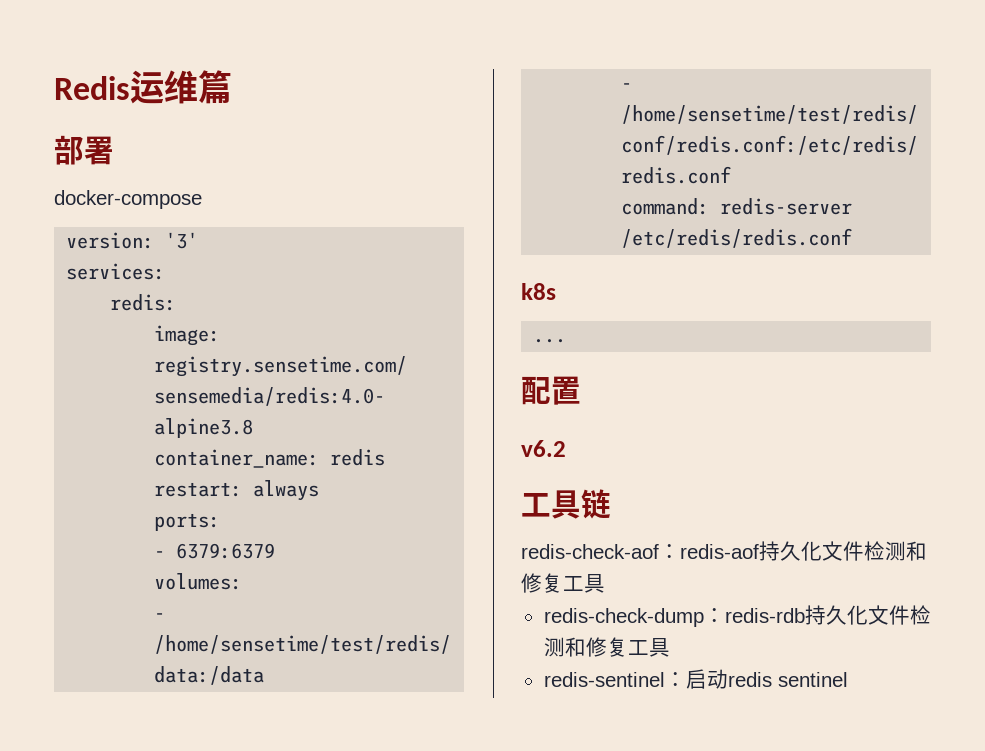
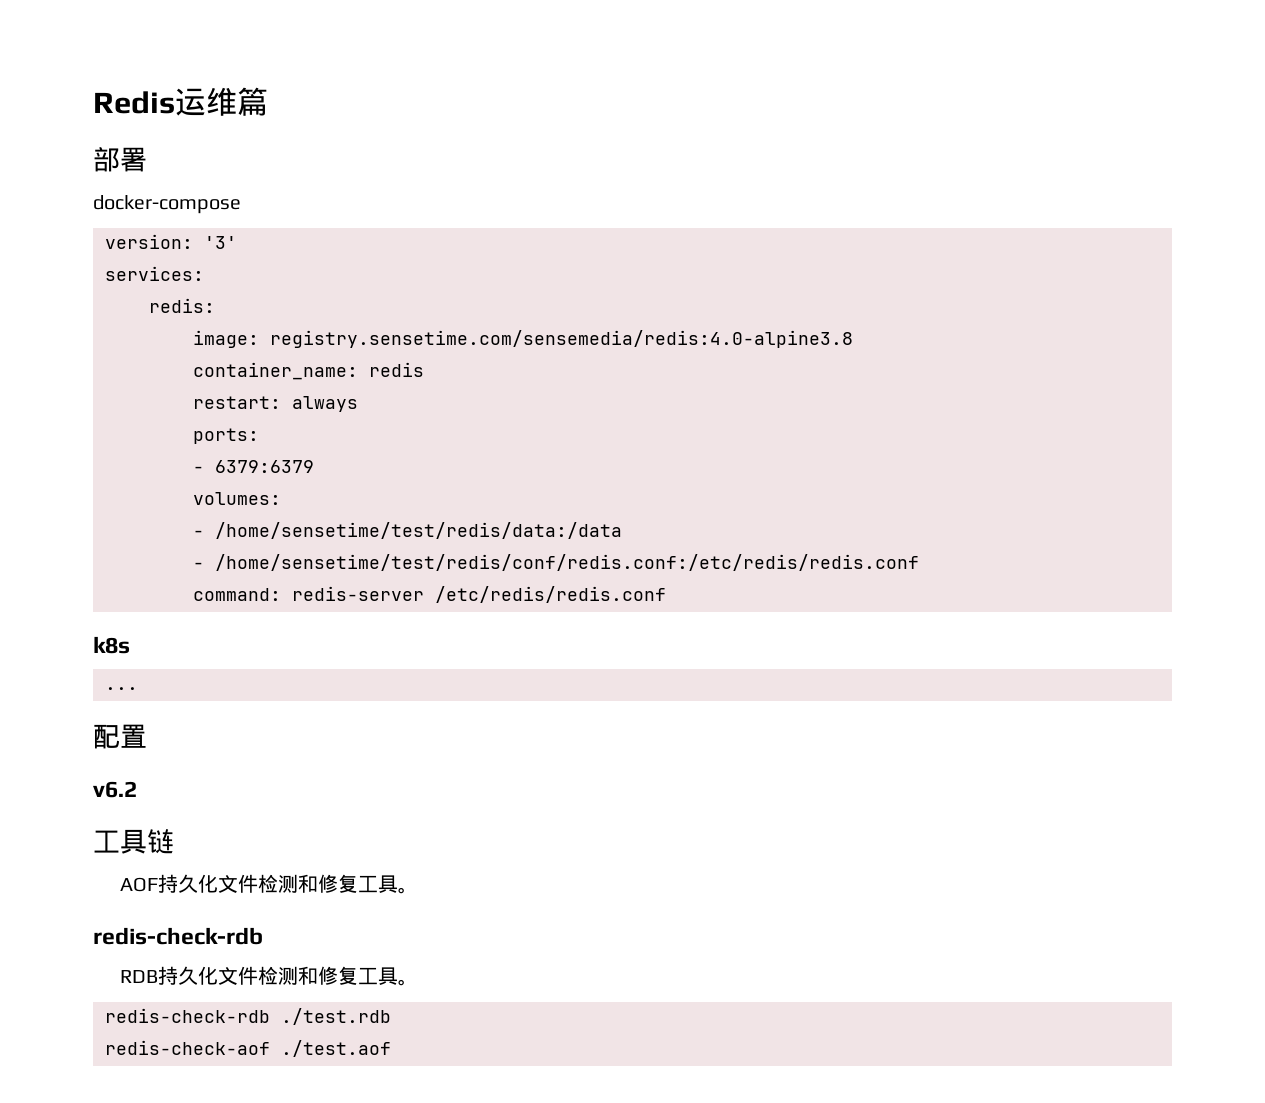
[521,541,927,561] [521,573,605,593] [543,605,931,627] [543,637,670,657] [543,669,848,689] redis-check-aof：redis-aof持久化文件检测和修复工具 // redis-check-dump：redis-rdb持久化文件检测和修复工具 // redis-sentinel：启动redis sentinel -> [119,874,418,894] [93,927,263,945] [119,966,418,986] [105,1008,391,1025] [105,1040,391,1057] AOF持久化文件检测和修复工具。 // redis-check-rdb // RDB持久化文件检测和修复工具。 // redis-check-rdb ./test.rdb // redis-check-aof ./test.aof

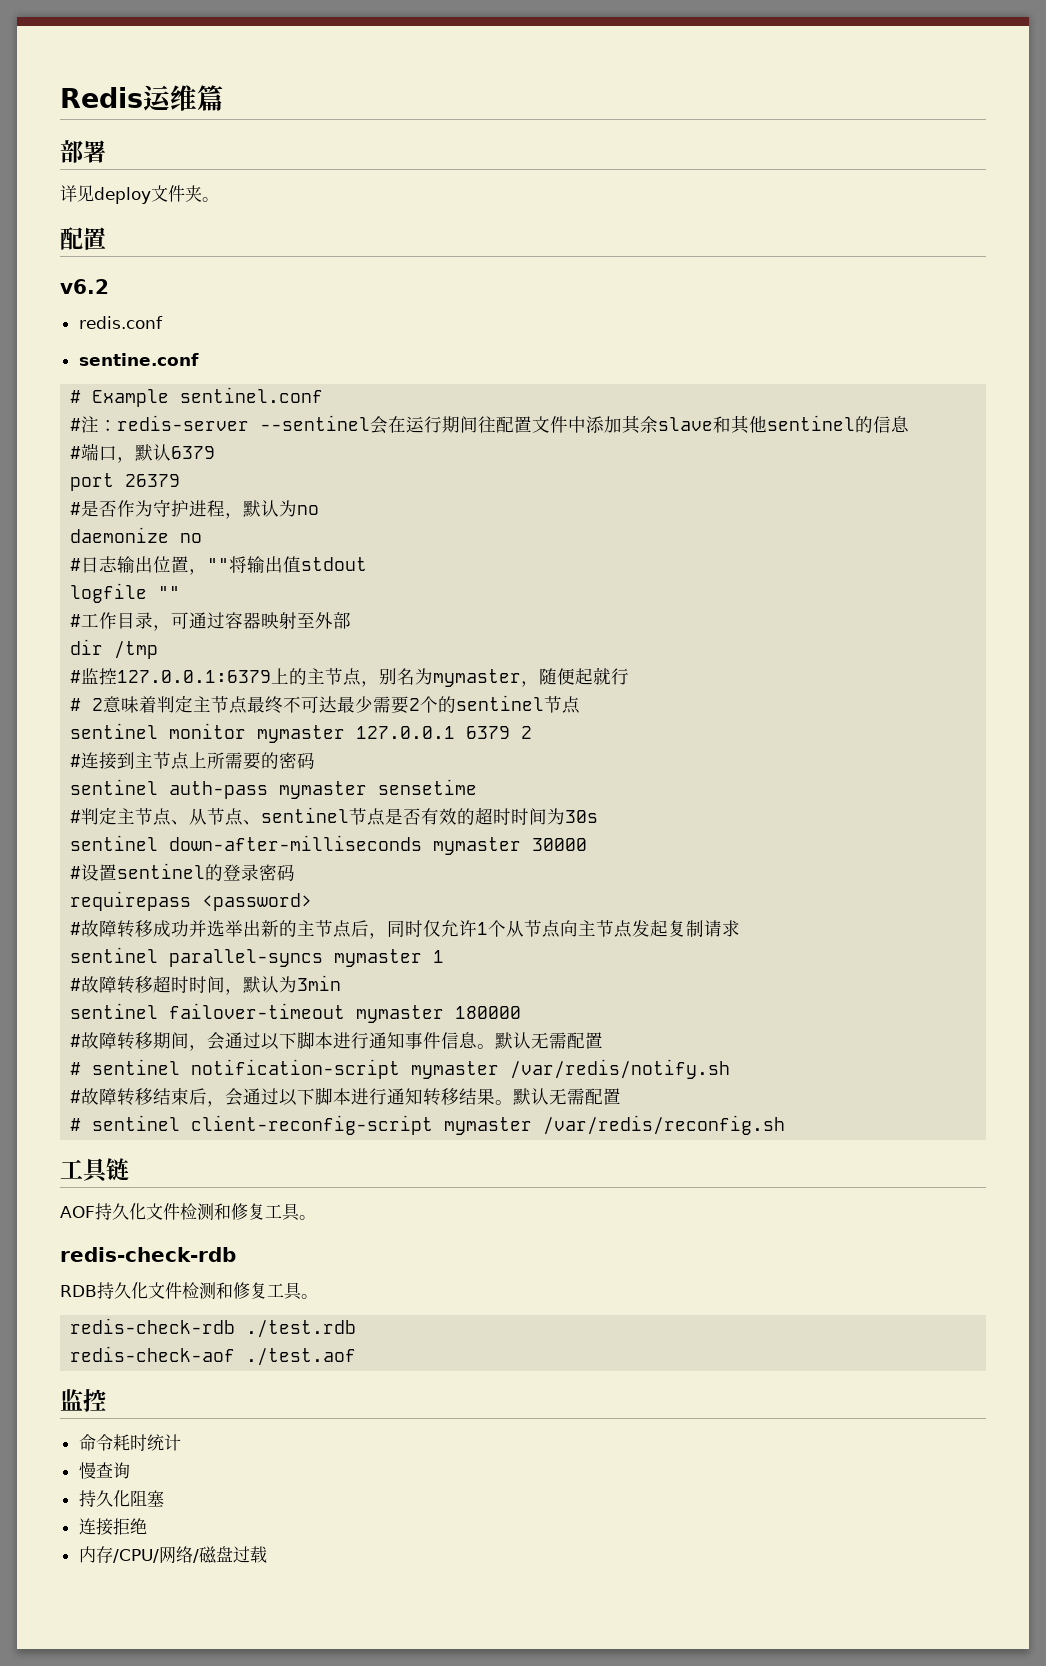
[93,195,241,214] [105,234,237,249] [105,266,204,281] [149,298,215,313] [193,330,853,348] [193,362,424,380] [193,396,358,412] [193,428,259,444] [193,460,314,473] [193,492,281,505] [193,522,622,539] [193,554,919,571] [193,586,666,603] [93,636,130,654] [105,687,138,690] [93,724,147,749] [93,781,137,798] docker-compose // version: '3' // services: // redis: // image: registry.sensetime.com/sensemedia/redis:4.0-alpine3.8 // container_name: redis // restart: always // ports: // - 6379:6379 // volumes: // - /home/sensetime/test/redis/data:/data // - /home/sensetime/test/redis/conf/redis.conf:/etc/redis/redis.conf // command: redis-server /etc/redis/redis.conf // k8s // ... // 配置 // v6.2 -> [60,185,219,204] [60,227,106,250] [60,279,109,294] [78,316,163,329] [78,353,199,366] [70,387,324,407] [70,415,910,434] [70,443,216,463] [70,473,181,491] [70,500,320,519] [70,527,203,543] [70,556,368,575] [70,583,181,603] [70,612,352,631] [70,639,159,659] [70,667,630,687] [70,695,581,714] [70,723,533,743] [70,752,316,770] [70,779,478,799] [70,807,599,826] [70,835,588,855] [70,863,296,881] [70,891,313,911] [70,920,741,939] [70,947,445,967] [70,975,342,995] [70,1003,522,1023] [70,1031,604,1051] [70,1059,731,1079] [70,1087,622,1107] [70,1115,786,1135] 详见deploy文件夹。 // 配置 // v6.2 // redis.conf // sentine.conf // # Example sentinel.conf // #注：redis-server --sentinel会在运行期间往配置文件中添加其余slave和其他sentinel的信息 // #端口，默认6379 // port 26379 // #是否作为守护进程，默认为no // daemonize no // #日志输出位置，""将输出值stdout // logfile "" // #工作目录，可通过容器映射至外部 // dir /tmp // #监控127.0.0.1:6379上的主节点，别名为mymaster，随便起就行 // # 2意味着判定主节点最终不可达最少需要2个的sentinel节点 // sentinel monitor mymaster 127.0.0.1 6379 2 // #连接到主节点上所需要的密码 // sentinel auth-pass mymaster sensetime // #判定主节点、从节点、sentinel节点是否有效的超时时间为30s // sentinel down-after-milliseconds mymaster 30000 // #设置sentinel的登录密码 // requirepass <password> // #故障转移成功并选举出新的主节点后，同时仅允许1个从节点向主节点发起复制请求 // sentinel parallel-syncs mymaster 1 // #故障转移超时时间，默认为3min // sentinel failover-timeout mymaster 180000 // #故障转移期间，会通过以下脚本进行通知事件信息。默认无需配置 // # sentinel notification-script mymaster /var/redis/notify.sh // #故障转移结束后，会通过以下脚本进行通知转移结果。默认无需配置 // # sentinel client-reconfig-script mymaster /var/redis/reconfig.sh
(391, 1048) none -> [60,1389,106,1412] [78,1434,181,1451] [78,1462,130,1479] [78,1490,164,1507] [78,1518,147,1536] [78,1546,267,1564] // 监控 // 命令耗时统计 // 慢查询 // 持久化阻塞 // 连接拒绝 // 内存/CPU/网络/磁盘过载

